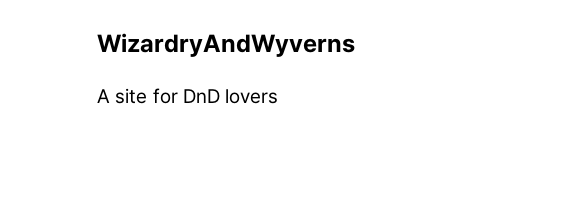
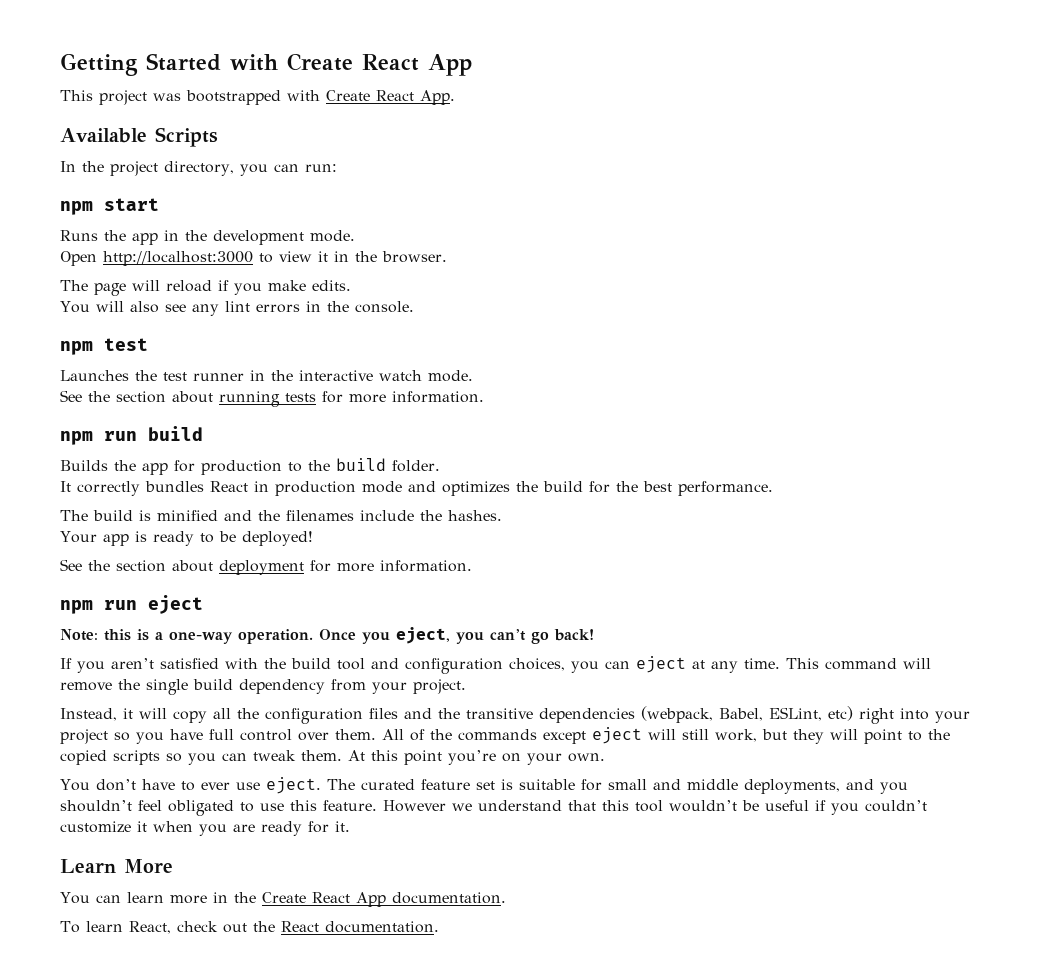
[97,33,355,57] [97,88,279,104] WizardryAndWyverns // A site for DnD lovers -> [60,53,472,76] [60,90,455,105] [60,127,218,147] [60,161,337,176] [60,198,159,215] [60,230,355,245] [60,251,447,266] [60,280,351,296] [60,301,414,316] [60,338,148,355] [60,370,473,382] [60,390,484,407] [60,426,203,445] [60,458,440,475] [60,481,773,496] [60,510,502,521] [60,531,313,546] [60,559,472,575] [60,595,203,614] [60,627,594,644] [60,656,931,674] [60,679,466,695] [60,706,970,724] [60,727,950,744] [60,750,605,765] [60,777,908,794] [60,800,927,816] [60,821,350,836] [60,859,173,873] [60,892,506,907] [60,921,439,934] Getting Started with Create React App // This project was bootstrapped with Create React App. // Available Scripts // In the project directory, you can run: // npm start // Runs the app in the development mode. // Open http://localhost:3000 to view it in the browser. // The page will reload if you make edits. // You will also see any lint errors in the console. // npm test // Launches the test runner in the interactive watch mode. // See the section about running tests for more information. // npm run build // Builds the app for production to the build folder. // It correctly bundles React in production mode and optimizes the build for the best performance. // The build is minified and the filenames include the hashes. // Your app is ready to be deployed! // See the section about deployment for more information. // npm run eject // Note: this is a one-way operation. Once you eject, you can’t go back! // If you aren’t satisfied with the build tool and configuration choices, you can eject at any time. This command will remove the single build dependency from your project. // Instead, it will copy all the configuration files and the transitive dependencies (webpack, Babel, ESLint, etc) right into your project so you have full control over them. All of the commands except eject will still work, but they will point to the copied scripts so you can tweak them. At this point you’re on your own. // You don’t have to ever use eject. The curated feature set is suitable for small and middle deployments, and you shouldn’t feel obligated to use this feature. However we understand that this tool wouldn’t be useful if you couldn’t customize it when you are ready for it. // Learn More // You can learn more in the Create React App documentation. // To learn React, check out the React documentation.

